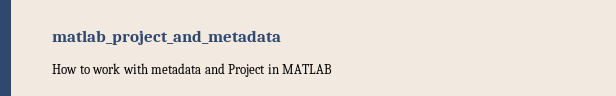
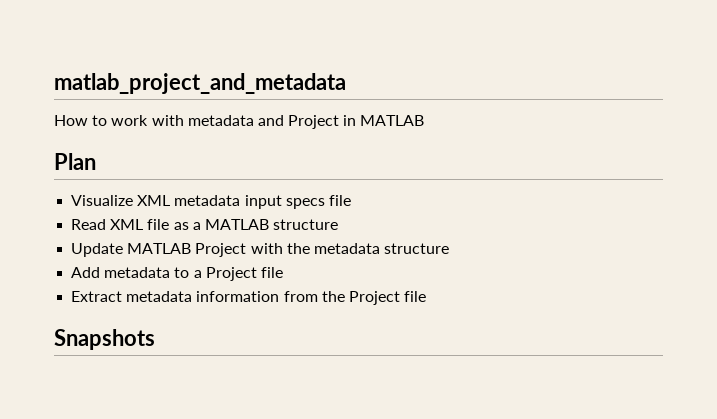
(333, 69) none -> [54,153,96,170] [71,195,351,209] [71,219,339,230] [71,243,450,257] [71,267,283,281] [71,291,427,305] [54,329,155,350] // Plan // Visualize XML metadata input specs file // Read XML file as a MATLAB structure // Update MATLAB Project with the metadata structure // Add metadata to a Project file // Extract metadata information from the Project file // Snapshots

